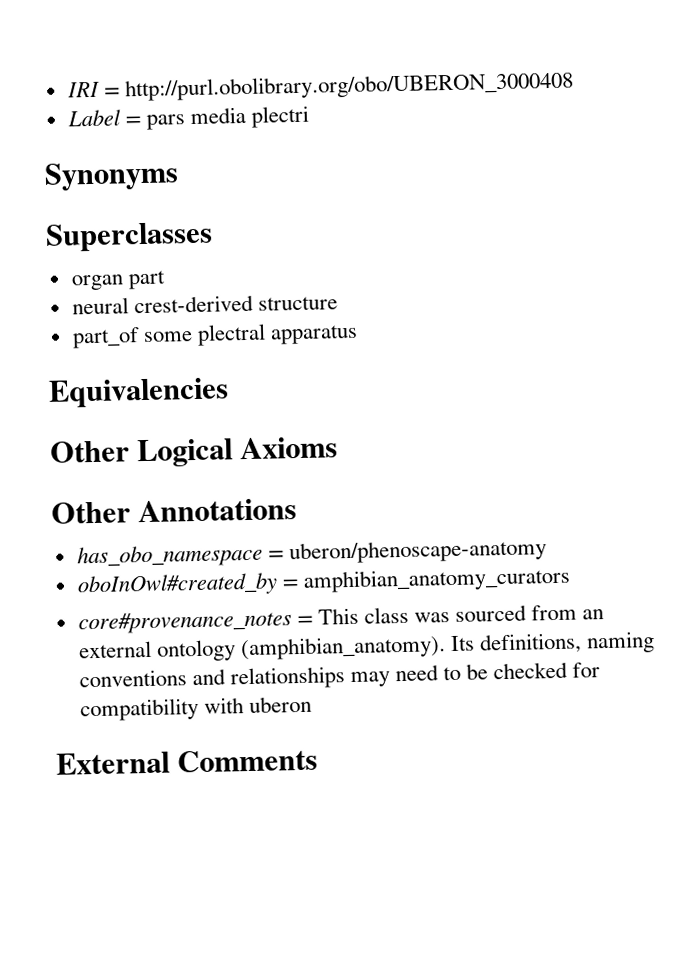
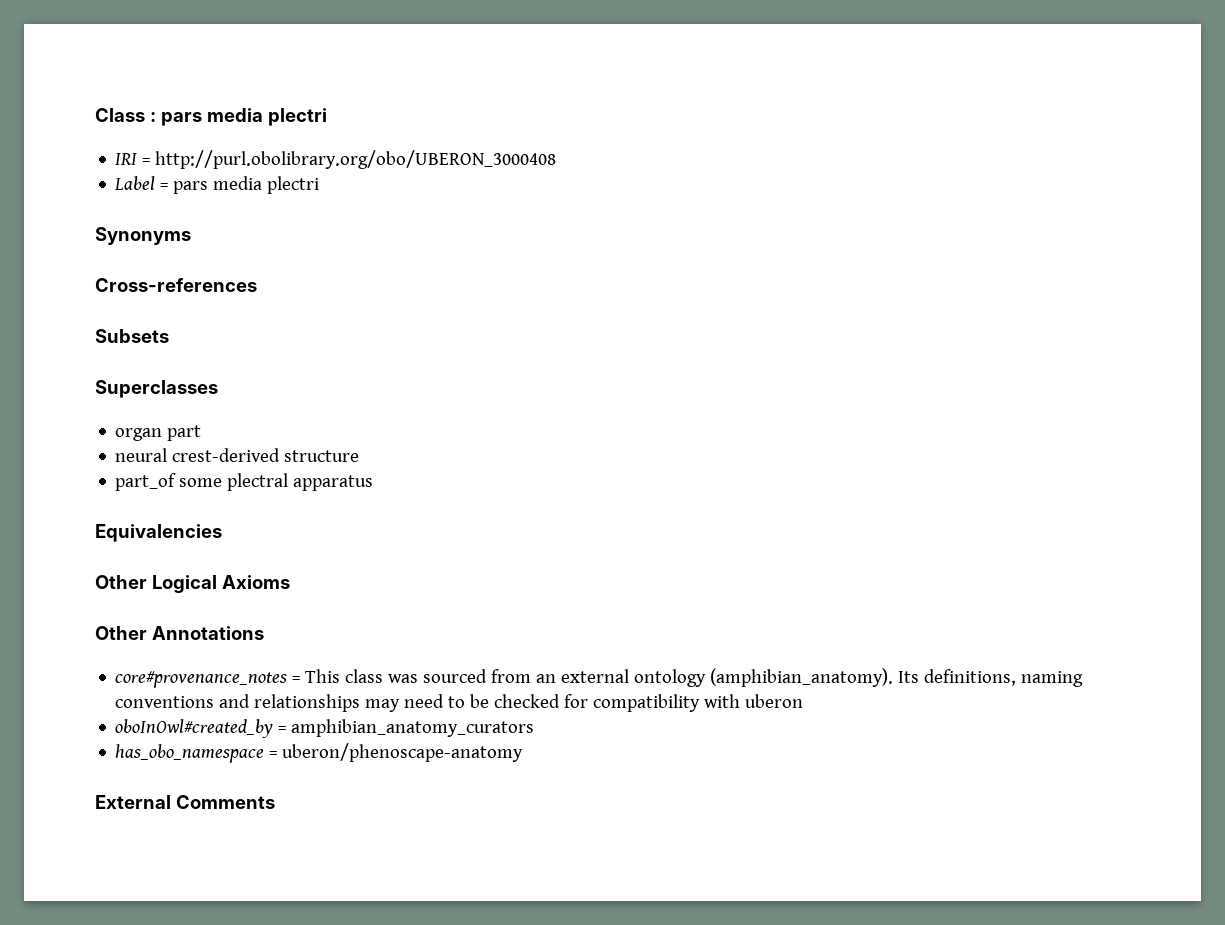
(66, 89) none -> [95,108,327,126] Class : pars media plectri //
(179, 176) none -> [95,278,257,292] [95,329,169,343] // Cross-references // Subsets
[76,538,547,569] [76,566,571,598] // has_obo_namespace = uberon/phenoscape-anatomy // oboInOwl#created_by = amphibian_anatomy_curators -> (264, 633) none
(312, 704) none -> [115,719,535,738] [115,743,524,763] // oboInOwl#created_by = amphibian_anatomy_curators // has_obo_namespace = uberon/phenoscape-anatomy

